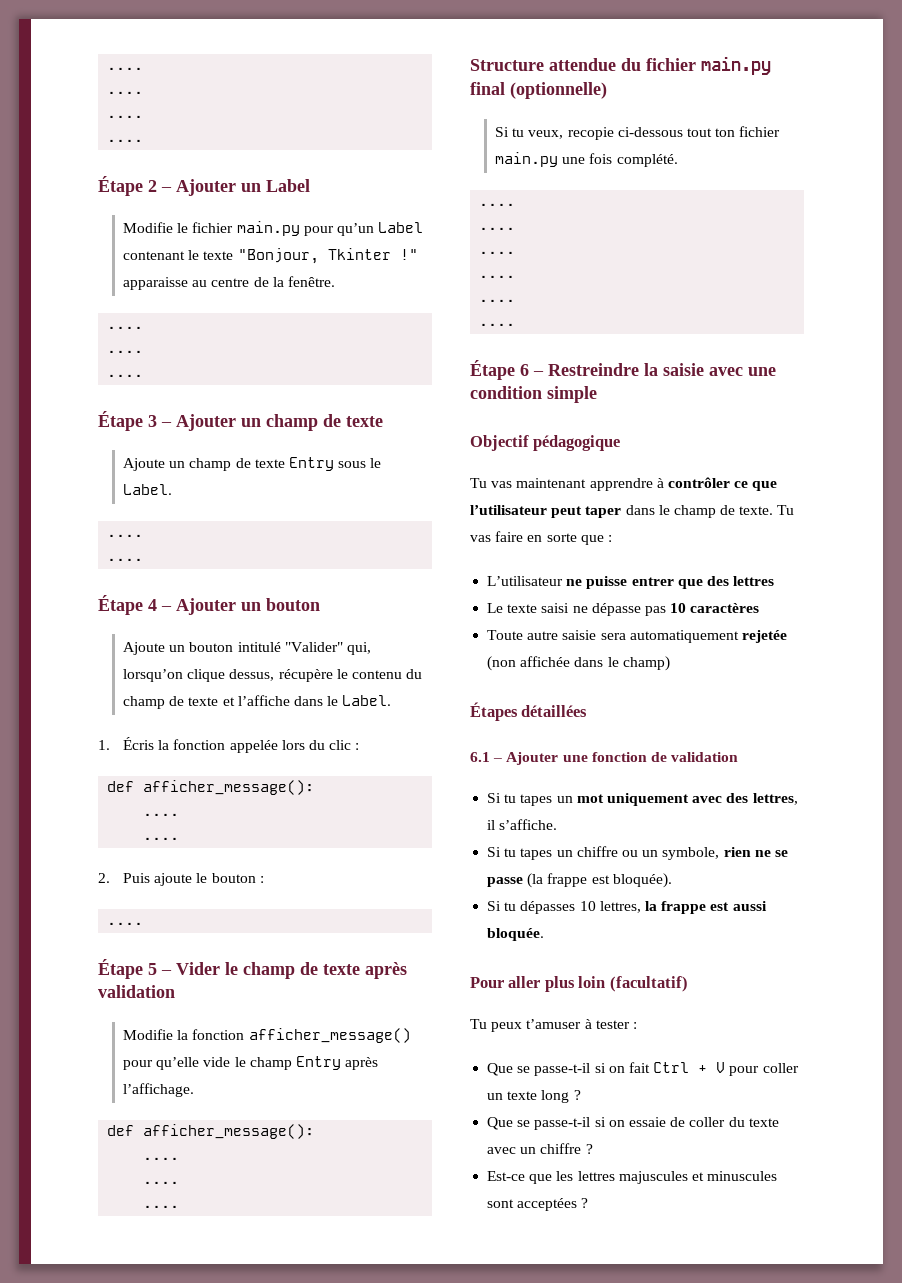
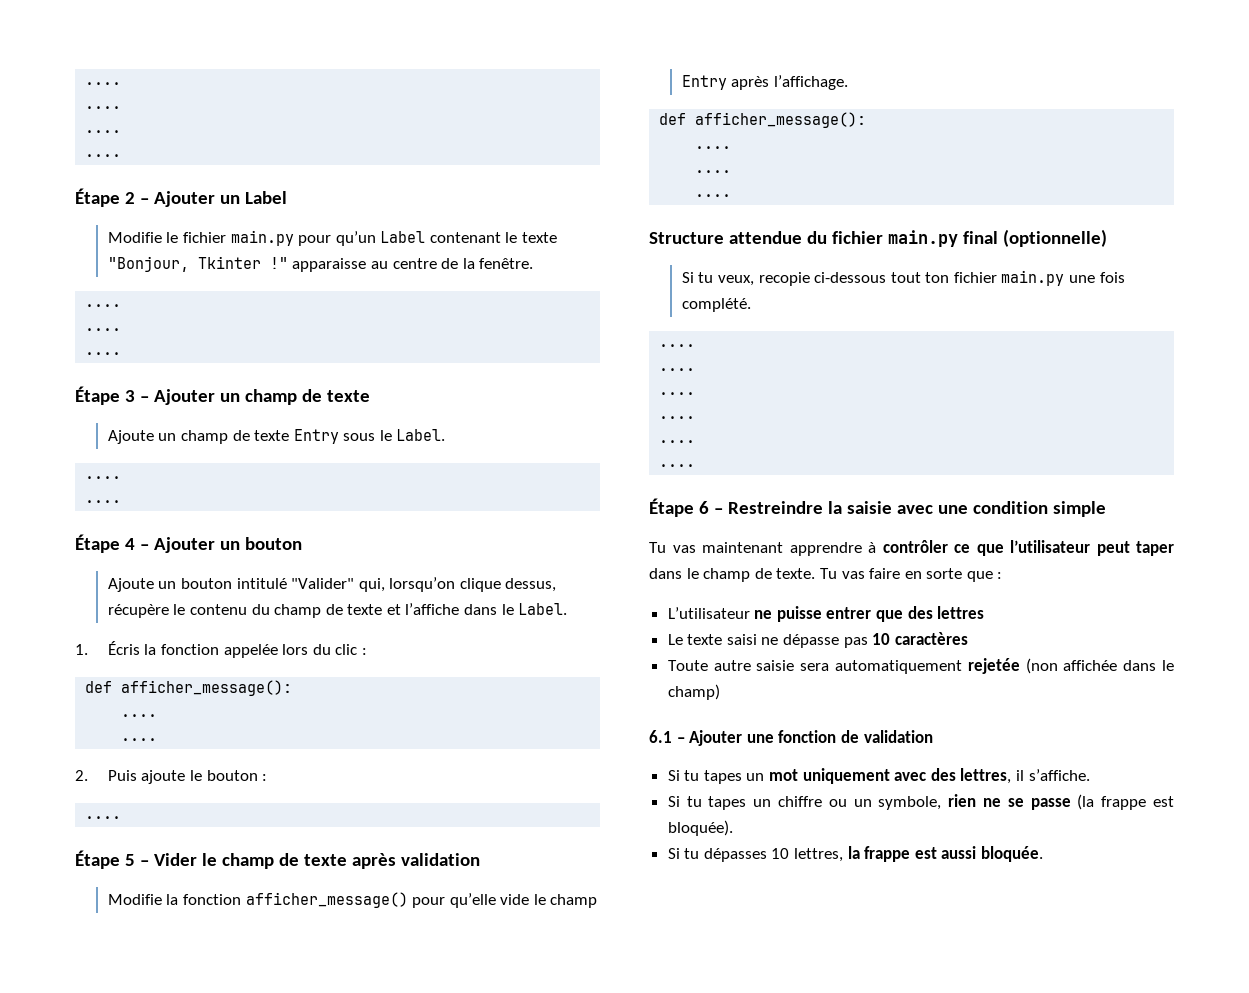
[470,435,621,451] // Objectif pédagogique -> (1106, 509) none
[470,702,588,721] // Étapes détaillées -> (720, 692) none
[470,976,688,992] [470,1019,637,1032] [487,1062,799,1076] [487,1090,581,1103] [487,1117,779,1130] [487,1143,593,1154] [487,1171,778,1184] [487,1198,589,1211] // Pour aller plus loin (facultatif) // Tu peux t’amuser à tester : // Que se passe-t-il si on fait Ctrl + V pour coller un texte long ? // Que se passe-t-il si on essaie de coller du texte avec un chiffre ? // Est-ce que les lettres majuscules et minuscules sont acceptées ? -> (1044, 854) none

